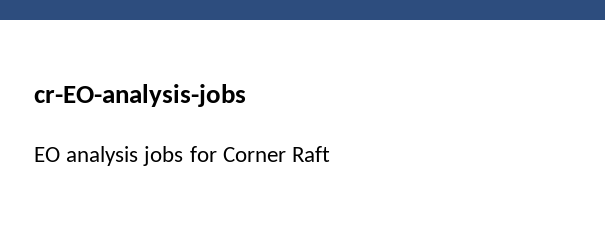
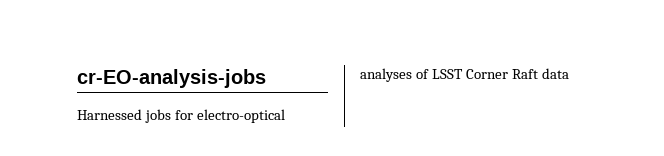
[34,146,217,166] EO analysis jobs for -> [77,109,285,123] [360,68,463,82] Harnessed jobs for electro-optical analyses of LSST
(331, 154) none -> [541,68,569,79] data

